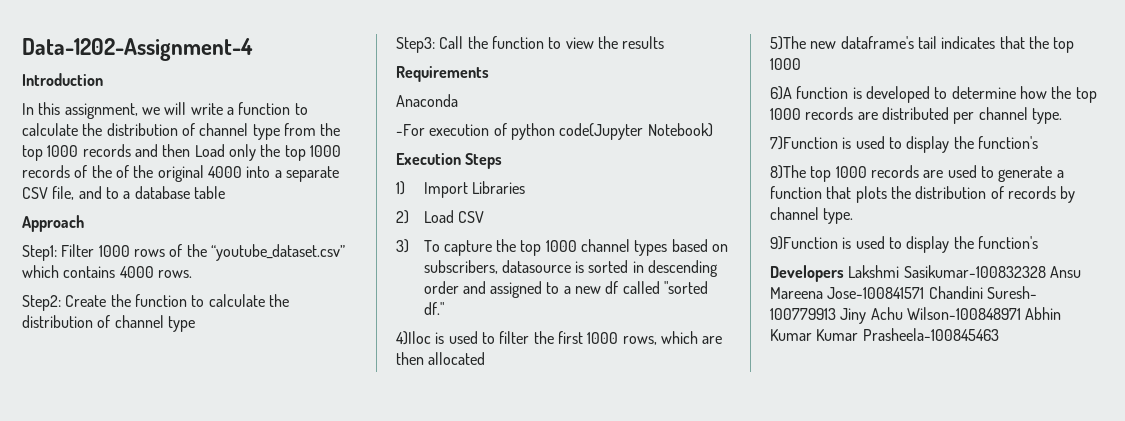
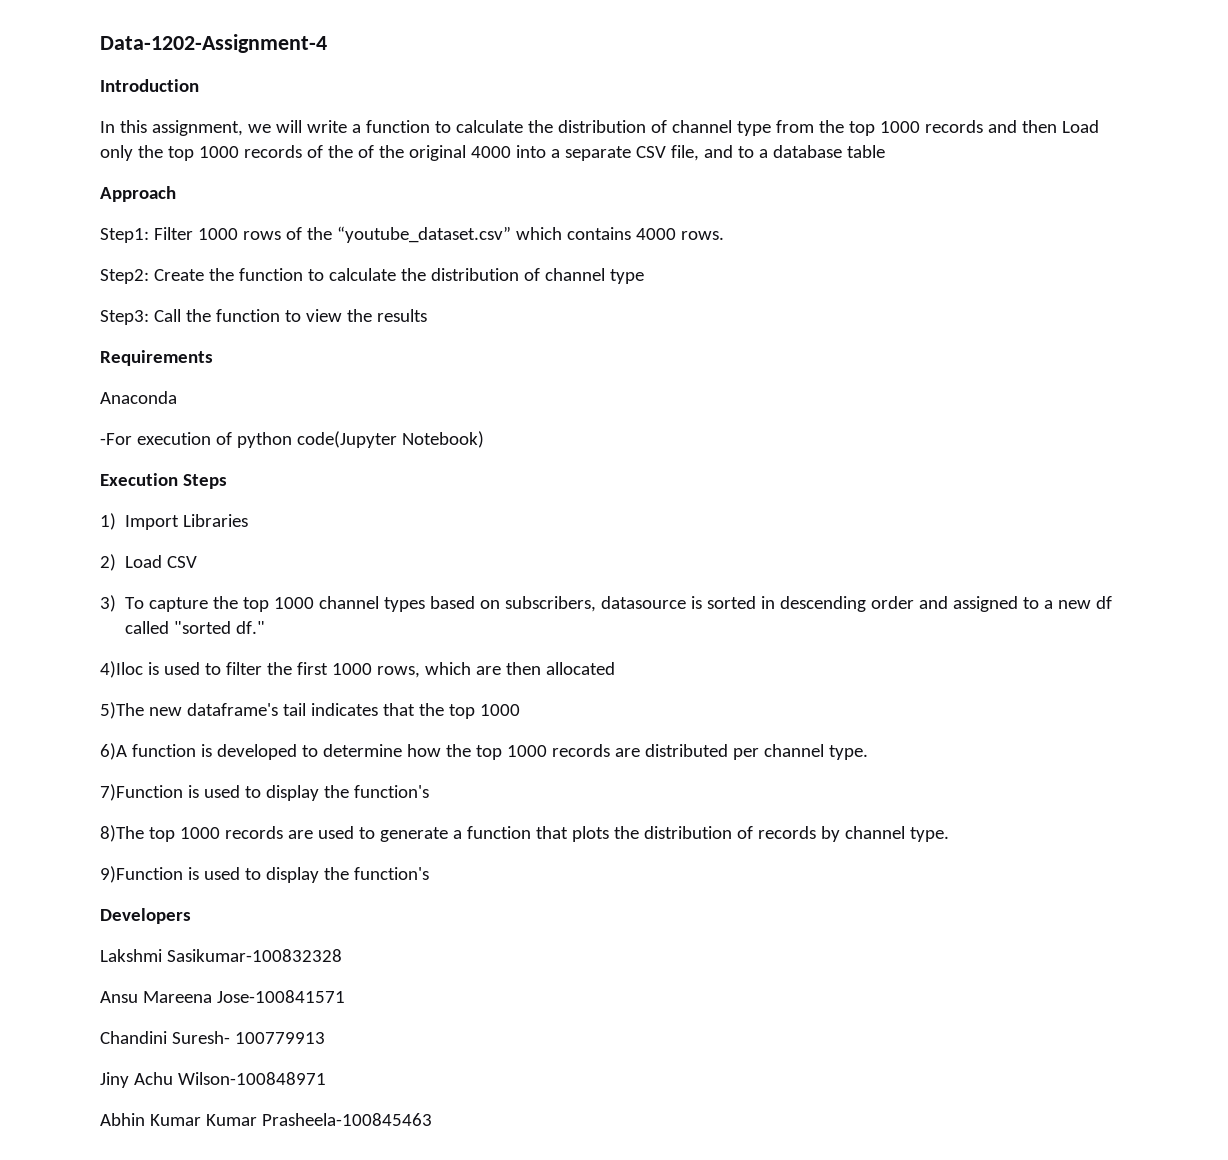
(844, 273) none -> (191, 916) //
(1046, 271) none -> (342, 955) //
(925, 293) none -> (345, 996) //
(836, 314) none -> (325, 1038) //
(1021, 313) none -> (326, 1078) //

